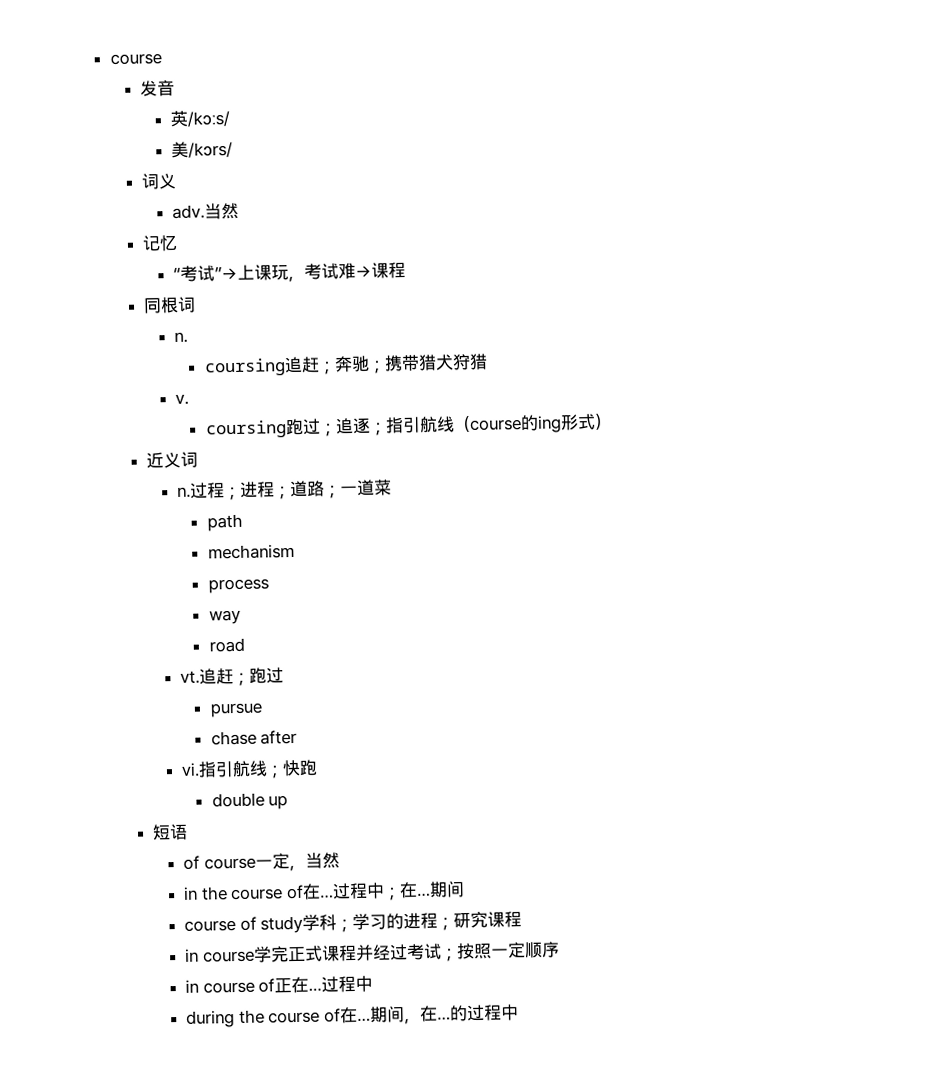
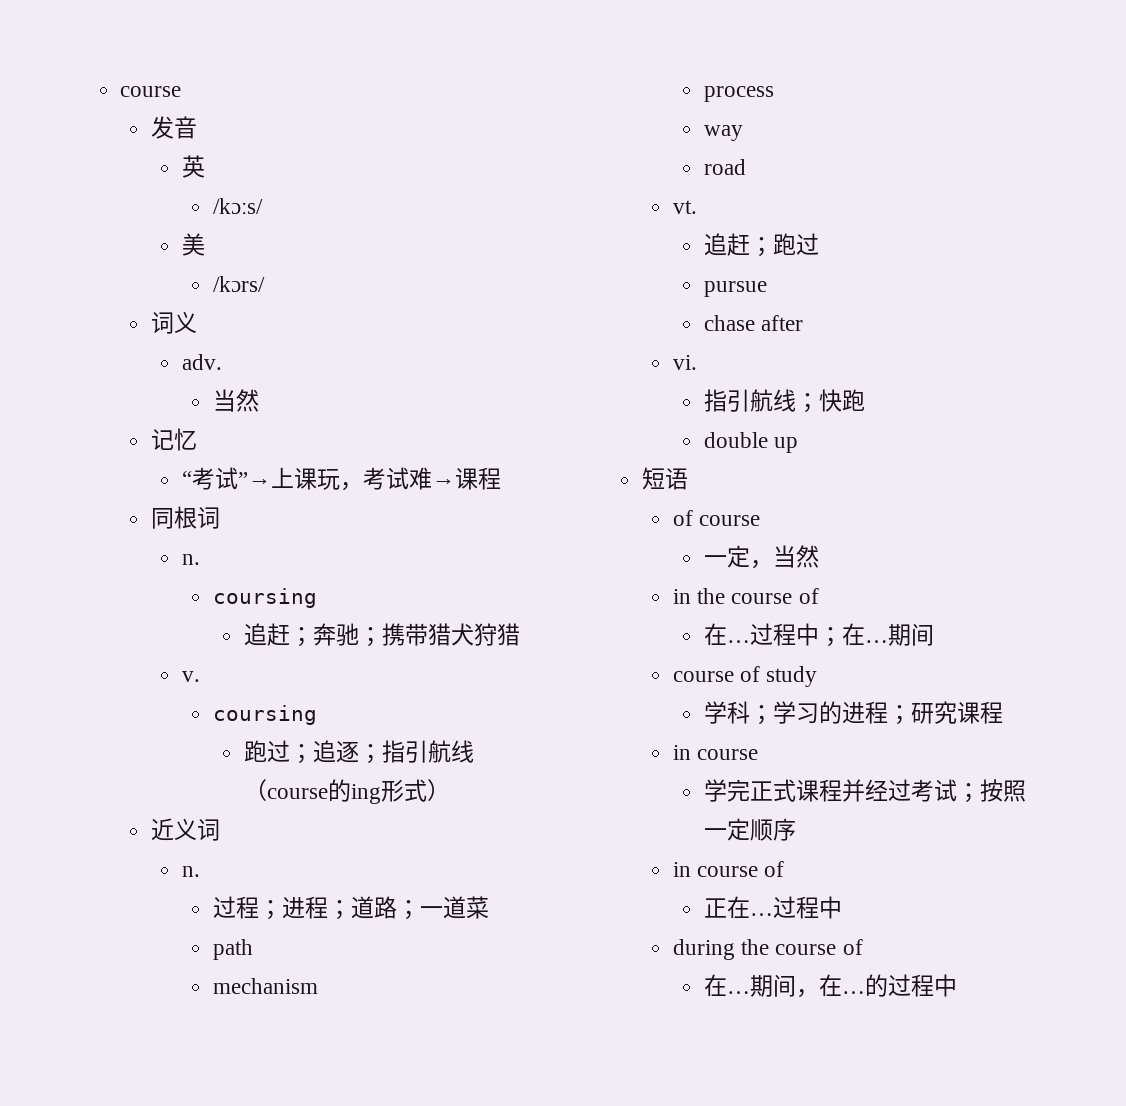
(189, 119) none -> (205, 166) //
(190, 150) none -> (205, 244) //
(206, 211) none -> (222, 362) //
(286, 367) none -> (317, 598) //
(287, 429) none -> (317, 715) //
(192, 492) none -> (200, 871) //
(201, 677) none -> (697, 207) //
(201, 769) none -> (697, 362) //
(256, 863) none -> (761, 520) //
(304, 892) none -> (819, 596) //
(304, 924) none -> (818, 676) //
(255, 956) none -> (759, 754) //
(276, 985) none -> (785, 869) //
(341, 1015) none -> (863, 947) //

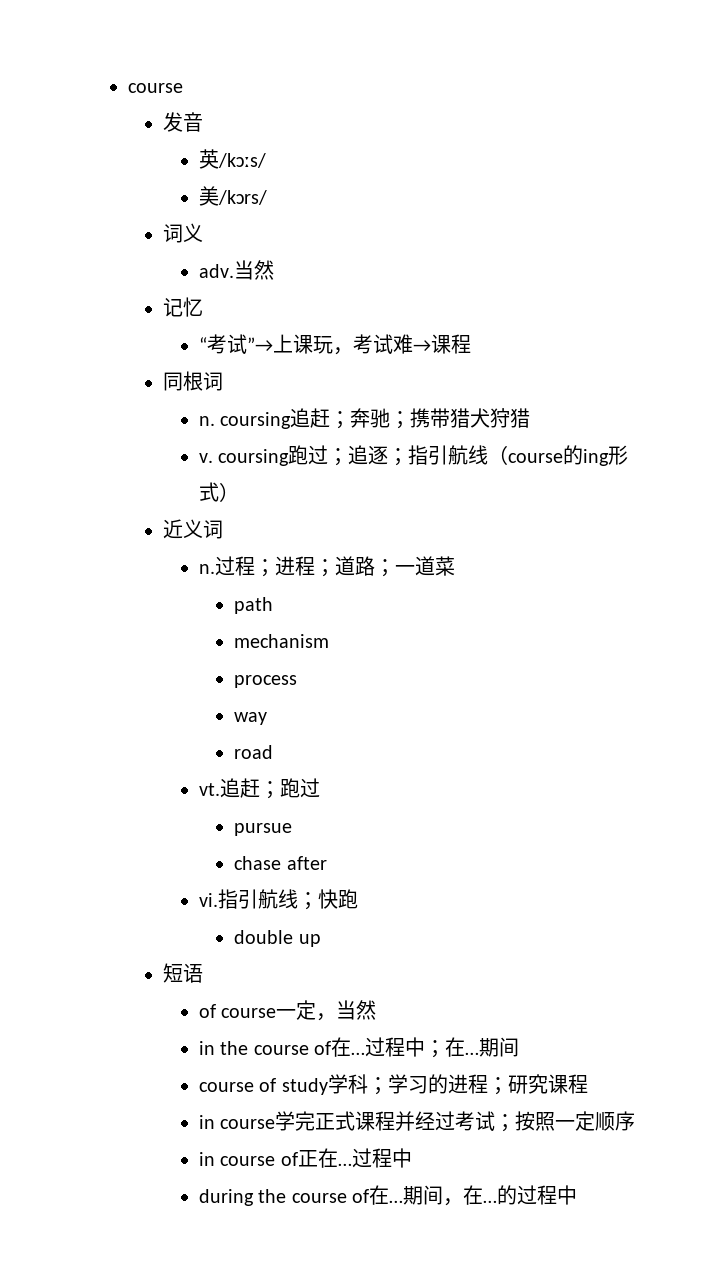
(205, 166) // -> (219, 159) none
(205, 244) // -> (219, 196) none
(222, 362) // -> (234, 271) none
[212,588,317,608] // coursing // -> [220,412,292,429] coursing
[212,705,317,725] // coursing // -> [218,449,290,466] coursing
(200, 871) // -> (215, 569) none
(697, 207) // -> (220, 789) none
(697, 362) // -> (218, 900) none
(761, 520) // -> (277, 1013) none
(819, 596) // -> (332, 1048) none
(818, 676) // -> (328, 1086) none
(759, 754) // -> (276, 1124) none
(785, 869) // -> (298, 1159) none
(863, 947) // -> (370, 1196) none

